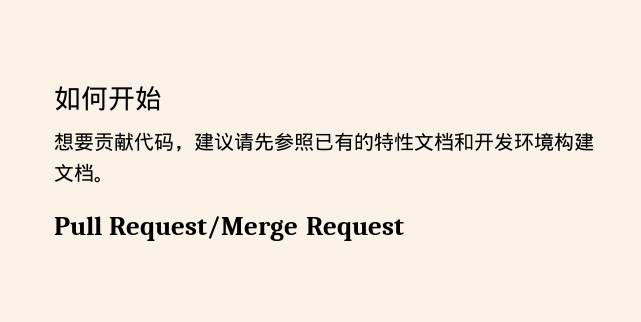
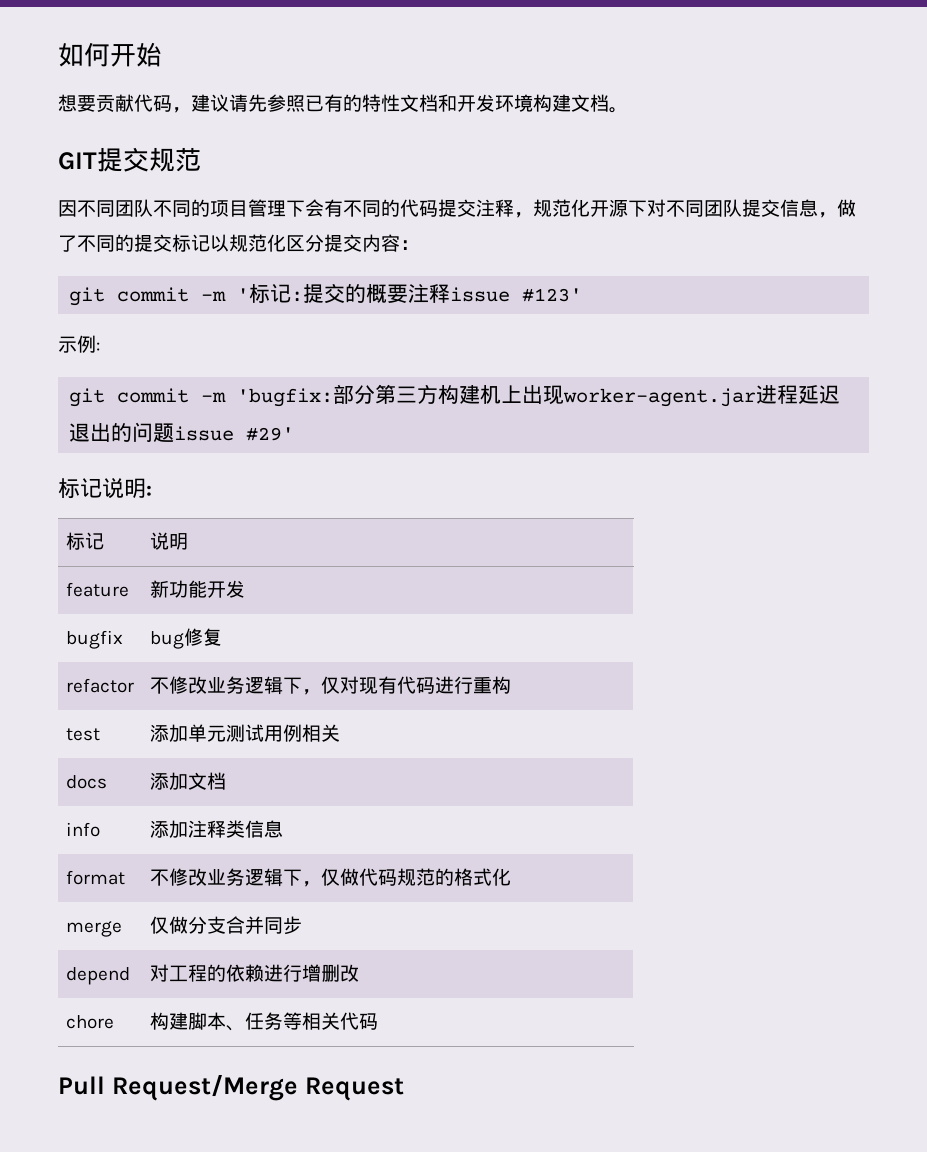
(114, 179) none -> [58,147,201,172] [58,199,856,218] [58,234,419,252] [69,283,583,306] [58,335,100,353] [69,384,841,407] [69,422,295,443] [58,478,152,499] [65,532,104,550] [149,532,188,550] [65,582,129,597] [149,580,245,598] [65,630,123,649] [149,628,222,649] [65,678,134,693] [149,676,511,695] [65,728,100,741] [149,724,340,742] [65,775,107,789] [149,772,226,790] [65,822,100,837] [149,820,283,838] [65,870,125,885] [149,868,511,887] [65,921,122,937] [149,916,302,935] [65,967,130,985] [149,964,359,982] [65,1015,114,1029] [149,1012,378,1031] // GIT提交规范 // 因不同团队不同的项目管理下会有不同的代码提交注释，规范化开源下对不同团队提交信息，做了不同的提交标记以规范化区分提交内容： // git commit -m '标记:提交的概要注释issue #123' // 示例: // git commit -m 'bugfix:部分第三方构建机上出现worker-agent.jar进程延迟退出的问题issue #29' // 标记说明: // 标记 | 说明 // feature | 新功能开发 // bugfix | bug修复 // refactor | 不修改业务逻辑下，仅对现有代码进行重构 // test | 添加单元测试用例相关 // docs | 添加文档 // info | 添加注释类信息 // format | 不修改业务逻辑下，仅做代码规范的格式化 // merge | 仅做分支合并同步 // depend | 对工程的依赖进行增删改 // chore | 构建脚本、任务等相关代码

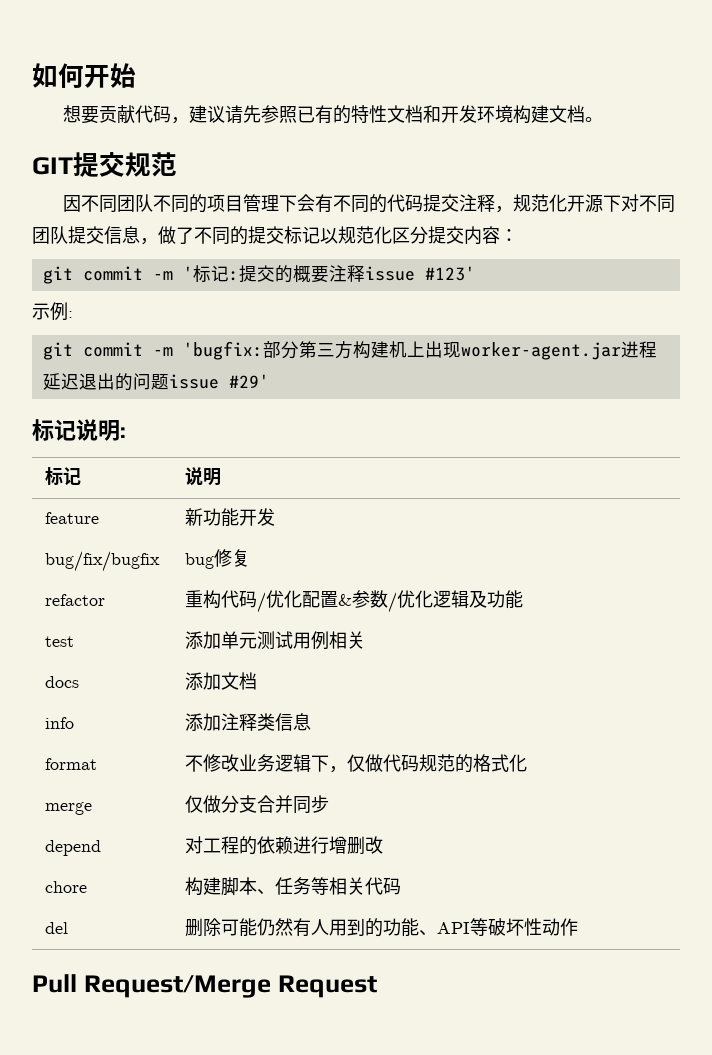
[65,630,123,649] bugfix -> [44,551,160,572] bug/fix/bugfix
[149,676,511,695] 不修改业务逻辑下，仅对现有代码进行重构 -> [184,590,523,613] 重构代码/优化配置&参数/优化逻辑及功能
(378, 1021) none -> [44,922,68,934] [184,918,578,937] // del | 删除可能仍然有人用到的功能、API等破坏性动作

